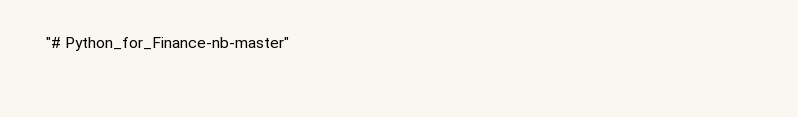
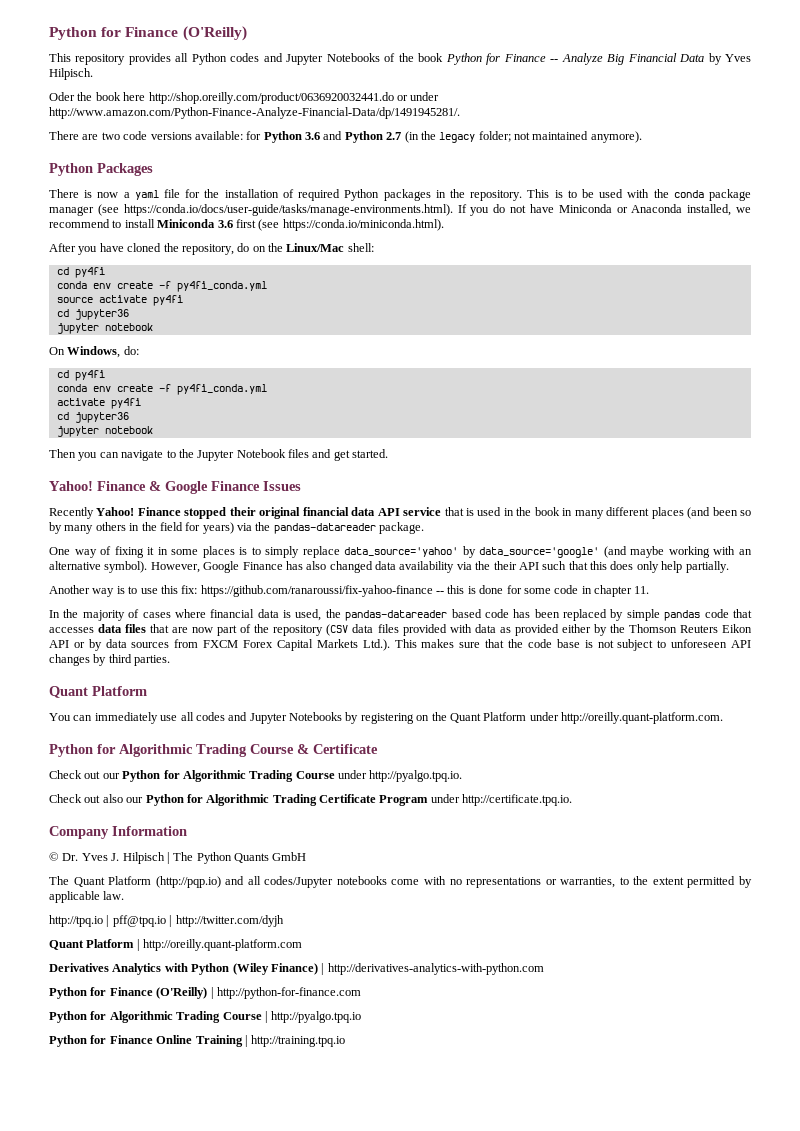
[46,37,290,51] "# Python_for_Finance-nb-master" -> [49,26,247,41] [49,53,752,65] [49,68,93,80] [49,92,440,104] [49,107,460,119] [49,131,642,143] [49,163,153,176] [49,189,752,201] [49,204,751,216] [49,219,444,231] [49,243,374,255] [56,267,105,278] [56,281,267,292] [56,295,183,306] [56,309,129,320] [56,323,153,334] [49,346,139,358] [56,370,105,381] [56,384,267,395] [56,398,141,409] [56,412,129,423] [56,426,153,437] [49,449,389,461] [49,481,301,494] [49,507,752,519] [49,522,425,534] [49,546,752,558] [49,561,729,573] [49,585,650,597] [49,609,753,621] [49,624,753,636] [49,639,751,651] [49,654,171,666] [49,686,147,698] [49,712,723,724] [49,744,378,757] [49,770,463,782] [49,794,573,806] [49,826,187,839] [49,852,307,864] [49,876,752,888] [49,891,125,903] [49,915,284,927] [49,939,303,951] [49,963,544,975] [49,987,361,999] [49,1011,362,1023] [49,1035,346,1047] Python for Finance (O'Reilly) // This repository provides all Python codes and Jupyter Notebooks of the book Python for Finance -- Analyze Big Financial Data by Yves Hilpisch. // Oder the book here http://shop.oreilly.com/product/0636920032441.do or under http://www.amazon.com/Python-Finance-Analyze-Financial-Data/dp/1491945281/. // There are two code versions available: for Python 3.6 and Python 2.7 (in the legacy folder; not maintained anymore). // Python Packages // There is now a yaml file for the installation of required Python packages in the repository. This is to be used with the conda package manager (see https://conda.io/docs/user-guide/tasks/manage-environments.html). If you do not have Miniconda or Anaconda installed, we recommend to install Miniconda 3.6 first (see https://conda.io/miniconda.html). // After you have cloned the repository, do on the Linux/Mac shell: // cd py4fi // conda env create -f py4fi_conda.yml // source activate py4fi // cd jupyter36 // jupyter notebook // On Windows, do: // cd py4fi // conda env create -f py4fi_conda.yml // activate py4fi // cd jupyter36 // jupyter notebook // Then you can navigate to the Jupyter Notebook files and get started. // Yahoo! Finance & Google Finance Issues // Recently Yahoo! Finance stopped their original financial data API service that is used in the book in many different places (and been so by many others in the field for years) via the pandas-datareader package. // One way of fixing it in some places is to simply replace data_source='yahoo' by data_source='google' (and maybe working with an alternative symbol). However, Google Finance has also changed data availability via the their API such that this does only help partially. // Another way is to use this fix: https://github.com/ranaroussi/fix-yahoo-finance -- this is done for some code in chapter 11. // In the majority of cases where financial data is used, the pandas-datareader based code has been replaced by simple pandas code that accesses data files that are now part of the repository (CSV data files provided with data as provided either by the Thomson Reuters Eikon API or by data sources from FXCM Forex Capital Markets Ltd.). This makes sure that the code base is not subject to unforeseen API changes by third parties. // Quant Platform // You can immediately use all codes and Jupyter Notebooks by registering on the Quant Platform under http://oreilly.quant-platform.com. // Python for Algorithmic Trading Course & Certificate // Check out our Python for Algorithmic Trading Course under http://pyalgo.tpq.io. // Check out also our Python for Algorithmic Trading Certificate Program under http://certificate.tpq.io. // Company Information // © Dr. Yves J. Hilpisch | The Python Quants GmbH // The Quant Platform (http://pqp.io) and all codes/Jupyter notebooks come with no representations or warranties, to the extent permitted by applicable law. // http://tpq.io | pff@tpq.io | http://twitter.com/dyjh // Quant Platform | http://oreilly.quant-platform.com // Derivatives Analytics with Python (Wiley Finance) | http://derivatives-analytics-with-python.com // Python for Finance (O'Reilly) | http://python-for-finance.com // Python for Algorithmic Trading Course | http://pyalgo.tpq.io // Python for Finance Online Training | http://training.tpq.io

